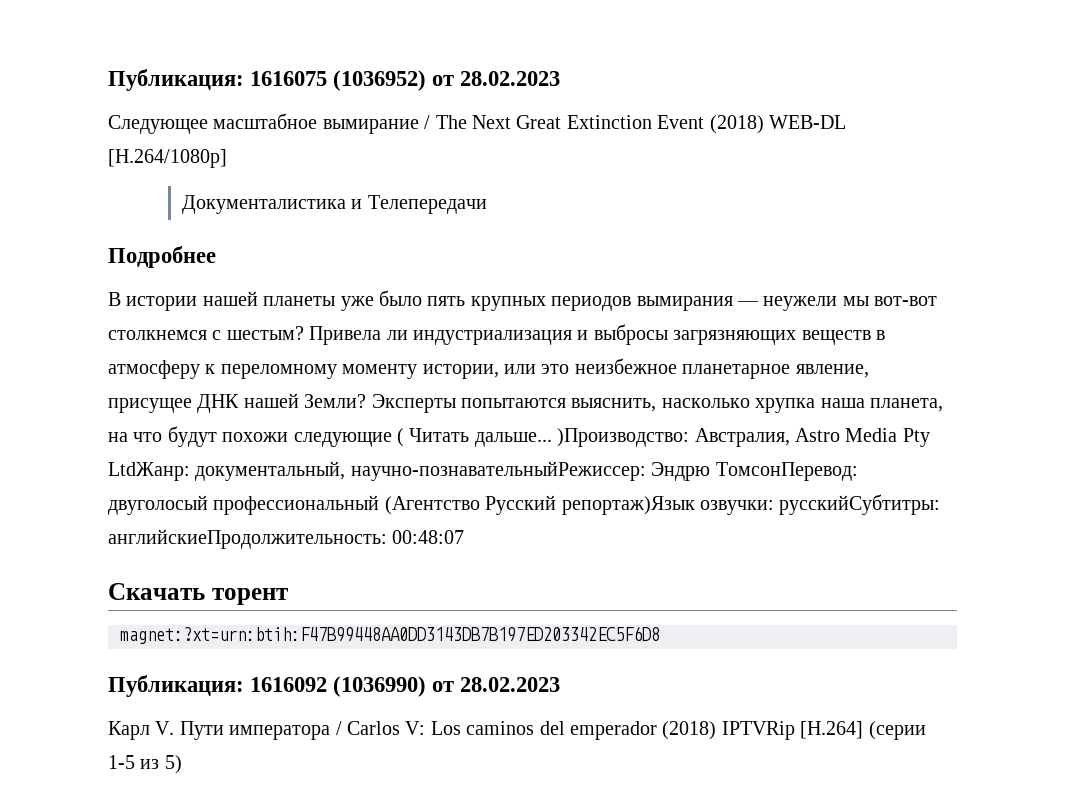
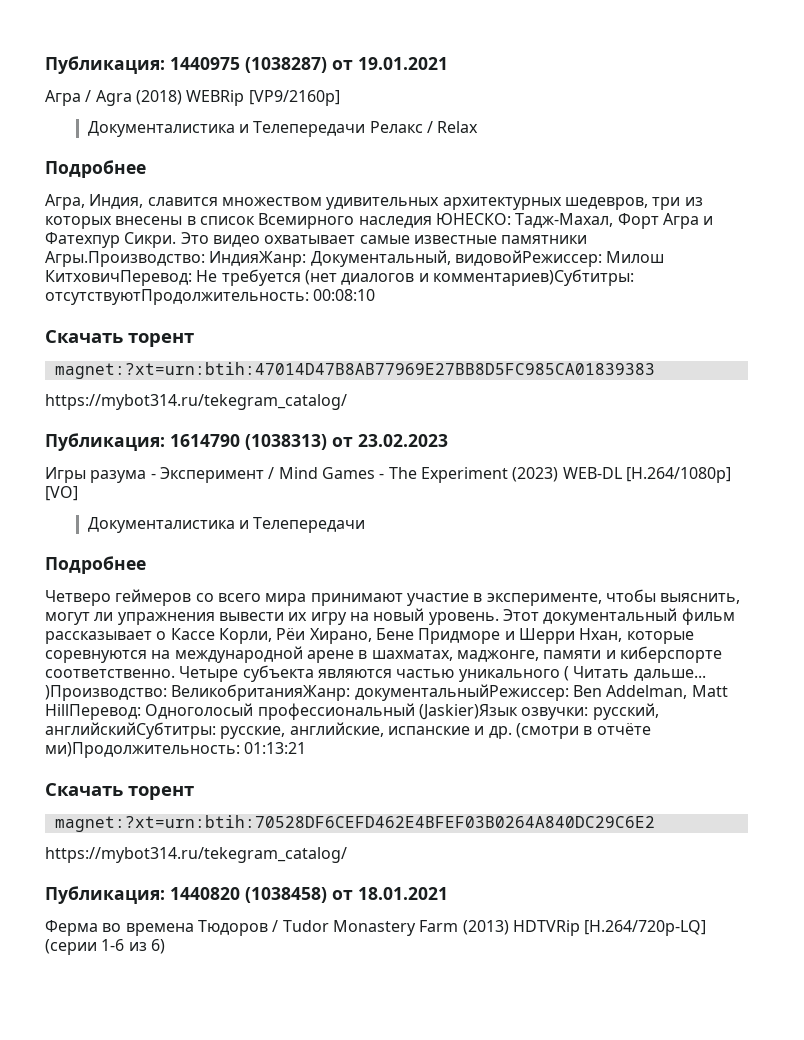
[108,69,561,91] [108,113,764,134] Публикация: 1616075 (1036952) от 28.02.2023 // Следующее масштабное вымирание / The Next Great Extinction Event (2018) -> [45,56,448,74] [45,90,340,106] [87,121,479,137] [45,160,146,178] [45,194,703,210] [45,213,714,229] [45,232,588,248] [45,250,665,267] [45,269,634,286] [45,289,376,305] [45,330,194,347] [54,362,655,379] [45,394,347,410] [45,433,448,451] [45,467,559,483] Публикация: 1440975 (1038287) от 19.01.2021 // Агра / Agra (2018) WEBRip [VP9/2160p] // Документалистика и Телепередачи Релакс / Relax // Подробнее // Агра, Индия, славится множеством удивительных архитектурных шедевров, три из которых внесены в список Всемирного наследия ЮНЕСКО: Тадж-Махал, Форт Агра и Фатехпур Сикри. Это видео охватывает самые известные памятники Агры.Производство: ИндияЖанр: Документальный, видовойРежиссер: Милош КитховичПеревод: Не требуется (нет диалогов и комментариев)Субтитры: отсутствуютПродолжительность: 00:08:10 // Скачать торент // magnet:?xt=urn:btih:47014D47B8AB77969E27BB8D5FC985CA01839383 // https://mybot314.ru/tekegram_catalog/ // Публикация: 1614790 (1038313) от 23.02.2023 // Игры разума - Эксперимент / Mind Games - The Experiment (2023)
(227, 158) none -> [45,486,78,501] [VO]
[108,290,938,311] [108,324,885,345] [108,358,869,379] [108,393,943,413] [108,426,930,447] [108,461,858,481] [108,494,941,515] [108,529,465,549] [108,583,288,605] [120,626,660,644] [108,675,561,697] [108,721,926,740] [108,755,182,774] В истории нашей планеты уже было пять крупных периодов вымирания — неужели мы вот-вот столкнемся с шестым? Привела ли индустриализация и выбросы загрязняющих веществ в атмосферу к переломному моменту истории, или это неизбежное планетарное явление, присущее ДНК нашей Земли? Эксперты попытаются выяснить, насколько хрупка наша планета, на что будут похожи следующие ( Читать дальше... )Производство: Австралия, Astro Media Pty LtdЖанр: документальный, научно-познавательныйРежиссер: Эндрю ТомсонПеревод: двуголосый профессиональный (Агентство Русский репортаж)Язык озвучки: русскийСубтитры: английскиеПродолжительность: 00:48:07 // Скачать торент // magnet:?xt=urn:btih:F47B99448AA0DD3143DB7B197ED203342EC5F6D8 // Публикация: 1616092 (1036990) от 28.02.2023 // Карл V. Пути императора / Carlos V: Los caminos del emperador (2018) IPTVRip [H.264] (серии 1-5 из 5) -> [45,589,741,606] [45,608,735,625] [45,627,694,644] [45,646,722,663] [45,665,706,682] [45,684,728,701] [45,703,659,720] [45,722,651,739] [45,742,307,758] [45,783,194,800] [54,815,655,832] [45,847,347,863] [45,886,448,904] [45,920,707,936] [45,939,165,955] Четверо геймеров со всего мира принимают участие в эксперименте, чтобы выяснить, могут ли упражнения вывести их игру на новый уровень. Этот документальный фильм рассказывает о Кассе Корли, Рёи Хирано, Бене Придморе и Шерри Нхан, которые соревнуются на международной арене в шахматах, маджонге, памяти и киберспорте соответственно. Четыре субъекта являются частью уникального ( Читать дальше... )Производство: ВеликобританияЖанр: документальныйРежиссер: Ben Addelman, Matt HillПеревод: Одноголосый профессиональный (Jaskier)Язык озвучки: русский, английскийСубтитры: русские, английские, испанские и др. (смотри в отчёте ми)Продолжительность: 01:13:21 // Скачать торент // magnet:?xt=urn:btih:70528DF6CEFD462E4BFEF03B0264A840DC29C6E2 // https://mybot314.ru/tekegram_catalog/ // Публикация: 1440820 (1038458) от 18.01.2021 // Ферма во времена Тюдоров / Tudor Monastery Farm (2013) HDTVRip [H.264/720p-LQ] (серии 1-6 из 6)

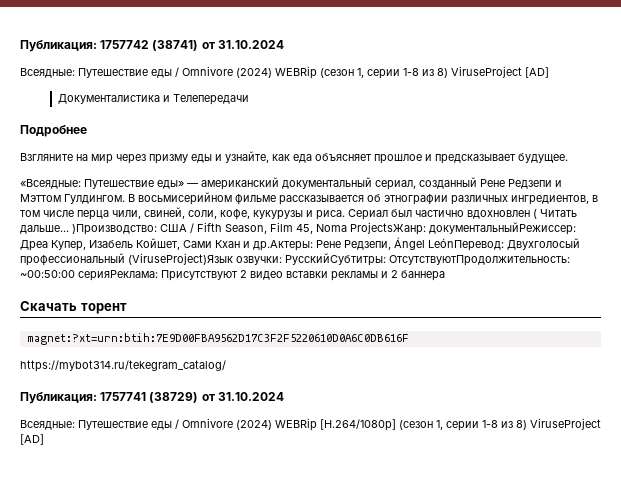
[45,56,448,74] [45,90,340,106] [87,121,479,137] [45,160,146,178] [45,194,703,210] [45,213,714,229] [45,232,588,248] [45,250,665,267] [45,269,634,286] [45,289,376,305] [45,330,194,347] [54,362,655,379] [45,394,347,410] [45,433,448,451] [45,467,731,483] [45,486,78,501] [87,517,366,533] [45,556,146,574] [45,589,741,606] [45,608,735,625] [45,627,694,644] [45,646,722,663] [45,665,706,682] [45,684,728,701] [45,703,659,720] [45,722,651,739] [45,742,307,758] [45,783,194,800] [54,815,655,832] [45,847,347,863] [45,886,448,904] [45,920,707,936] [45,939,165,955] Публикация: 1440975 (1038287) от 19.01.2021 // Агра / Agra (2018) WEBRip [VP9/2160p] // Документалистика и Телепередачи Релакс / Relax // Подробнее // Агра, Индия, славится множеством удивительных архитектурных шедевров, три из которых внесены в список Всемирного наследия ЮНЕСКО: Тадж-Махал, Форт Агра и Фатехпур Сикри. Это видео охватывает самые известные памятники Агры.Производство: ИндияЖанр: Документальный, видовойРежиссер: Милош КитховичПеревод: Не требуется (нет диалогов и комментариев)Субтитры: отсутствуютПродолжительность: 00:08:10 // Скачать торент // magnet:?xt=urn:btih:47014D47B8AB77969E27BB8D5FC985CA01839383 // https://mybot314.ru/tekegram_catalog/ // Публикация: 1614790 (1038313) от 23.02.2023 // Игры разума - Эксперимент / Mind Games - The Experiment (2023) WEB-DL [H.264/1080p] [VO] // Документалистика и Телепередачи // Подробнее // Четверо геймеров со всего мира принимают участие в эксперименте, чтобы выяснить, могут ли упражнения вывести их игру на новый уровень. Этот документальный фильм рассказывает о Кассе Корли, Рёи Хирано, Бене Придморе и Шерри Нхан, которые соревнуются на международной арене в шахматах, маджонге, памяти и киберспорте соответственно. Четыре субъекта являются частью уникального ( Читать дальше... )Производство: ВеликобританияЖанр: документальныйРежиссер: Ben Addelman, Matt HillПеревод: Одноголосый профессиональный (Jaskier)Язык озвучки: русский, английскийСубтитры: русские, английские, испанские и др. (смотри в отчёте ми)Продолжительность: 01:13:21 // Скачать торент // magnet:?xt=urn:btih:70528DF6CEFD462E4BFEF03B0264A840DC29C6E2 // https://mybot314.ru/tekegram_catalog/ // Публикация: 1440820 (1038458) от 18.01.2021 // Ферма во времена Тюдоров / Tudor Monastery Farm (2013) HDTVRip [H.264/720p-LQ] (серии 1-6 из 6) -> [20,40,284,52] [20,66,549,79] [57,94,249,105] [20,125,87,137] [20,151,568,164] [20,177,562,190] [20,192,598,205] [20,207,577,220] [20,222,576,235] [20,237,580,251] [20,253,570,266] [20,270,445,281] [20,301,127,314] [26,333,409,345] [20,360,226,372] [20,392,284,404] [20,418,601,431] [20,434,44,445] Публикация: 1757742 (38741) от 31.10.2024 // Всеядные: Путешествие еды / Omnivore (2024) WEBRip (сезон 1, серии 1-8 из 8) ViruseProject [AD] // Документалистика и Телепередачи // Подробнее // Взгляните на мир через призму еды и узнайте, как еда объясняет прошлое и предсказывает будущее. // «Всеядные: Путешествие еды» — американский документальный сериал, созданный Рене Редзепи и Мэттом Гулдингом. В восьмисерийном фильме рассказывается об этнографии различных ингредиентов, в том числе перца чили, свиней, соли, кофе, кукурузы и риса. Сериал был частично вдохновлен ( Читать дальше... )Производство: США / Fifth Season, Film 45, Noma ProjectsЖанр: документальныйРежиссер: Дреа Купер, Изабель Койшет, Сами Кхан и др.Актеры: Рене Редзепи, Ángel LeónПеревод: Двухголосый профессиональный (ViruseProject)Язык озвучки: РусскийСубтитры: ОтсутствуютПродолжительность: ~00:50:00 серияРеклама: Присутствуют 2 видео вставки рекламы и 2 баннера // Скачать торент // magnet:?xt=urn:btih:7E9D00FBA9562D17C3F2F5220610D0A6C0DB616F // https://mybot314.ru/tekegram_catalog/ // Публикация: 1757741 (38729) от 31.10.2024 // Всеядные: Путешествие еды / Omnivore (2024) WEBRip [H.264/1080p] (сезон 1, серии 1-8 из 8) ViruseProject [AD]

